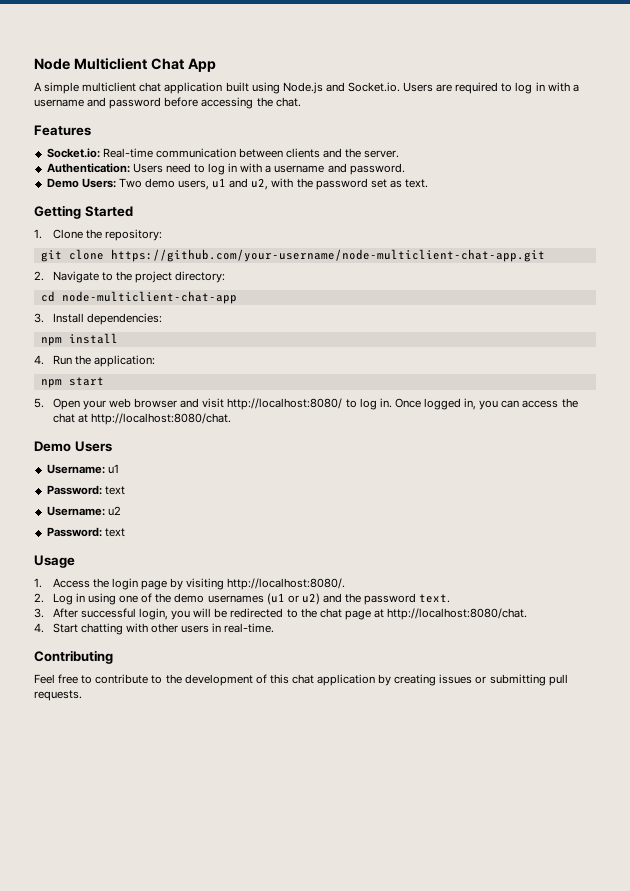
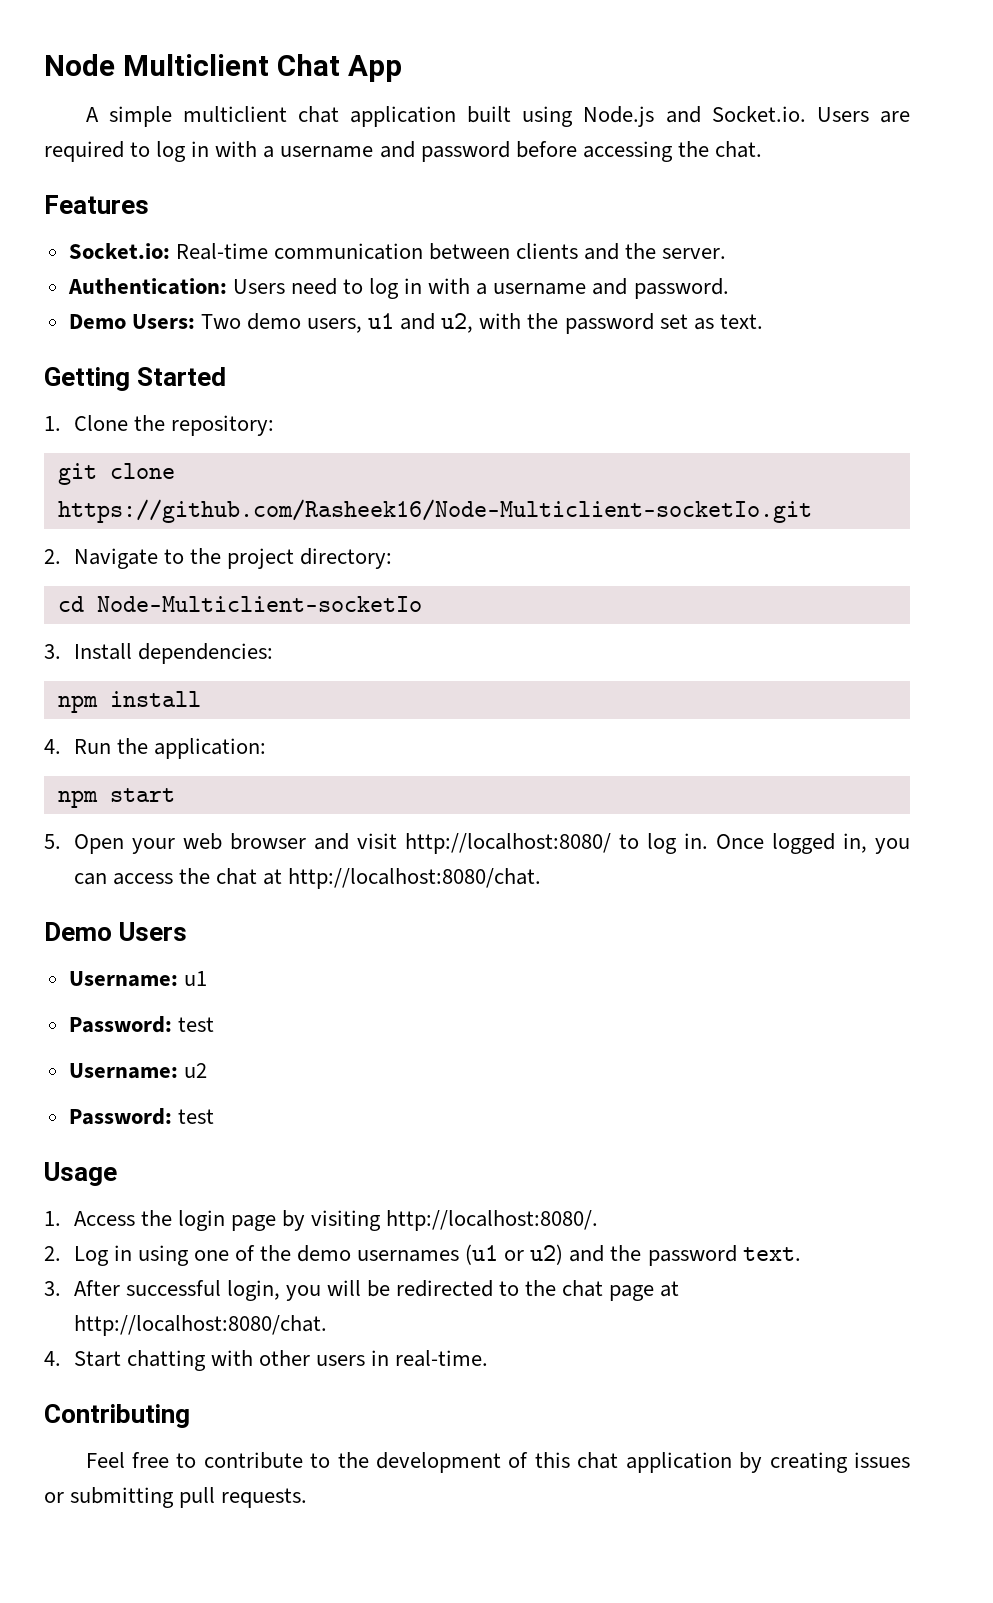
[110,249,545,262] https://github.com/your-username/node-multiclient-chat-app.git -> [57,499,812,523] https://github.com/Rasheek16/Node-Multiclient-socketIo.git
[61,291,237,304] node-multiclient-chat-app -> [96,596,422,612] Node-Multiclient-socketIo
[104,486,125,495] text -> [177,1017,214,1032] test
[104,528,125,537] text -> [177,1109,214,1124] test

